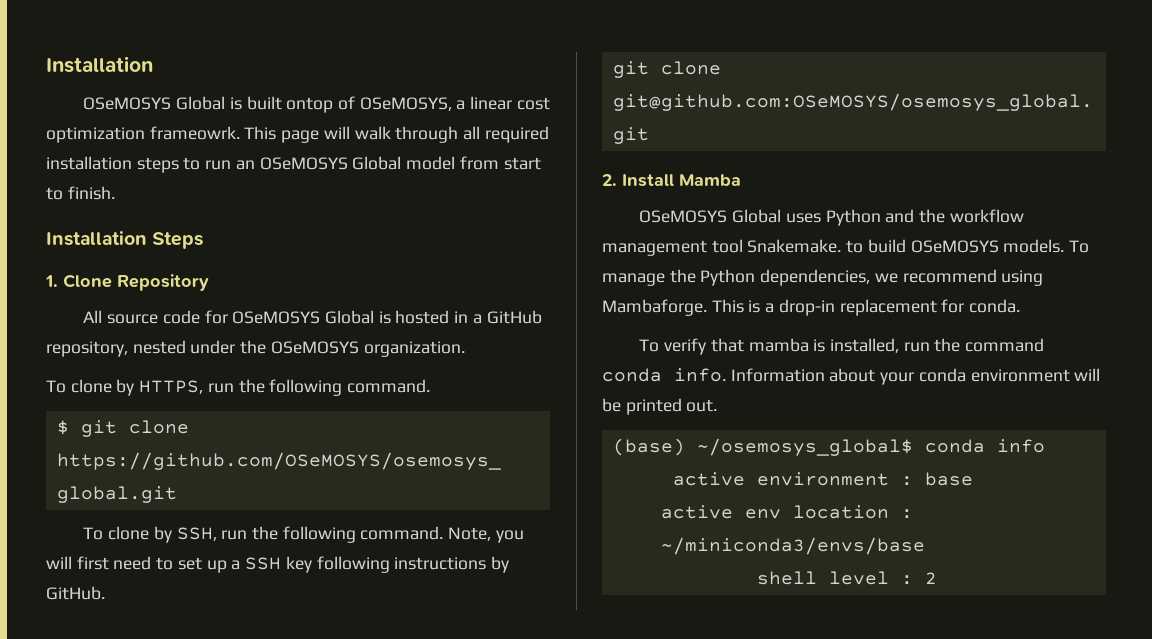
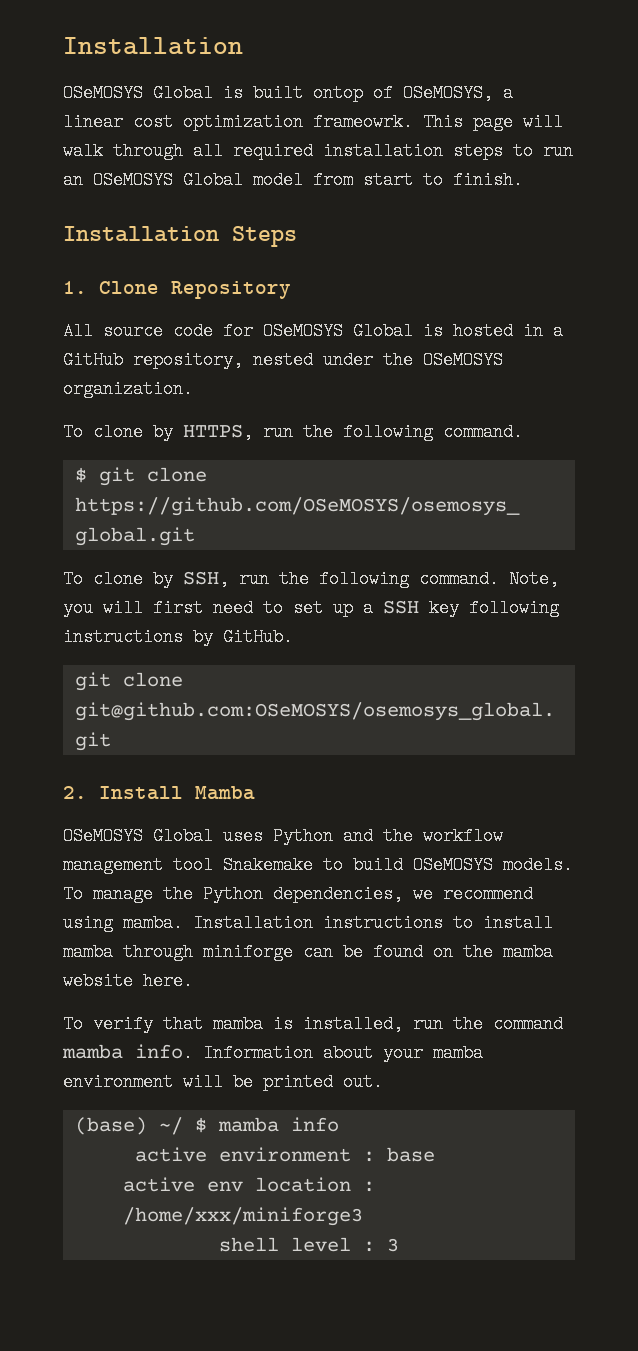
[747,239,842,253] Snakemake. -> [223,856,313,874] Snakemake
[602,299,1021,316] Mambaforge. This is a drop-in replacement for conda. -> [123,914,553,932] [63,943,553,961] [63,972,193,990] mamba. Installation instructions to install mamba through miniforge can be found on the mamba website here.
[602,368,662,382] conda -> [62,1044,123,1059] mamba
[918,368,966,382] conda -> [433,1044,483,1062] mamba
[696,438,985,456] ~/osemosys_global$ conda -> [158,1117,279,1135] ~/ $ mamba
[660,537,925,555] ~/miniconda3/envs/base -> [122,1207,363,1226] /home/xxx/miniforge3
[924,572,937,584] 2 -> [386,1238,399,1252] 3

